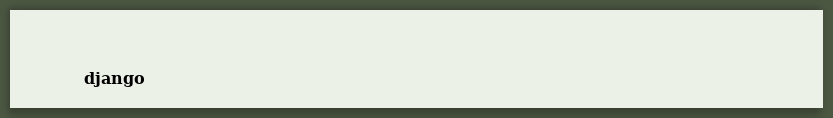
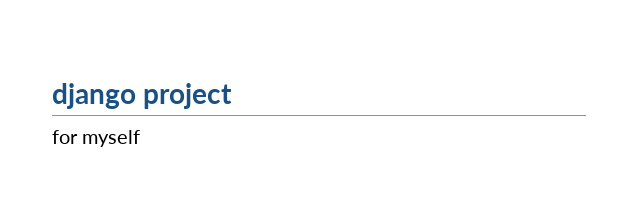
(145, 79) none -> [143,83,233,109] [52,130,141,147] project // for myself

